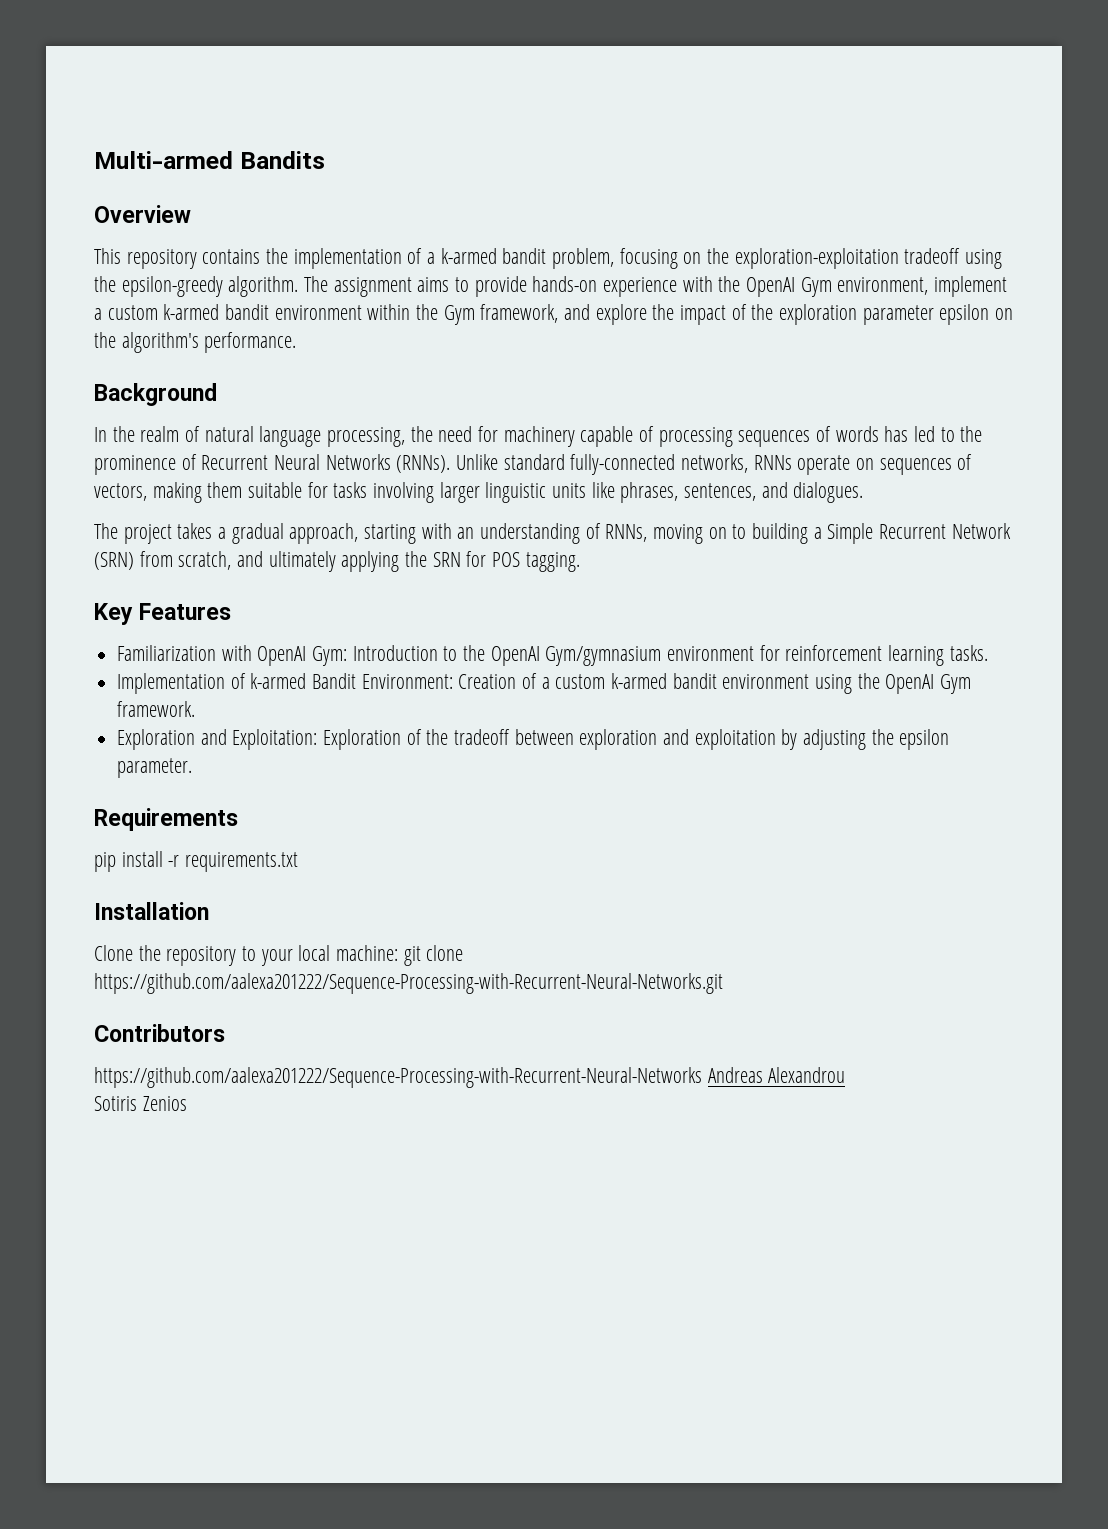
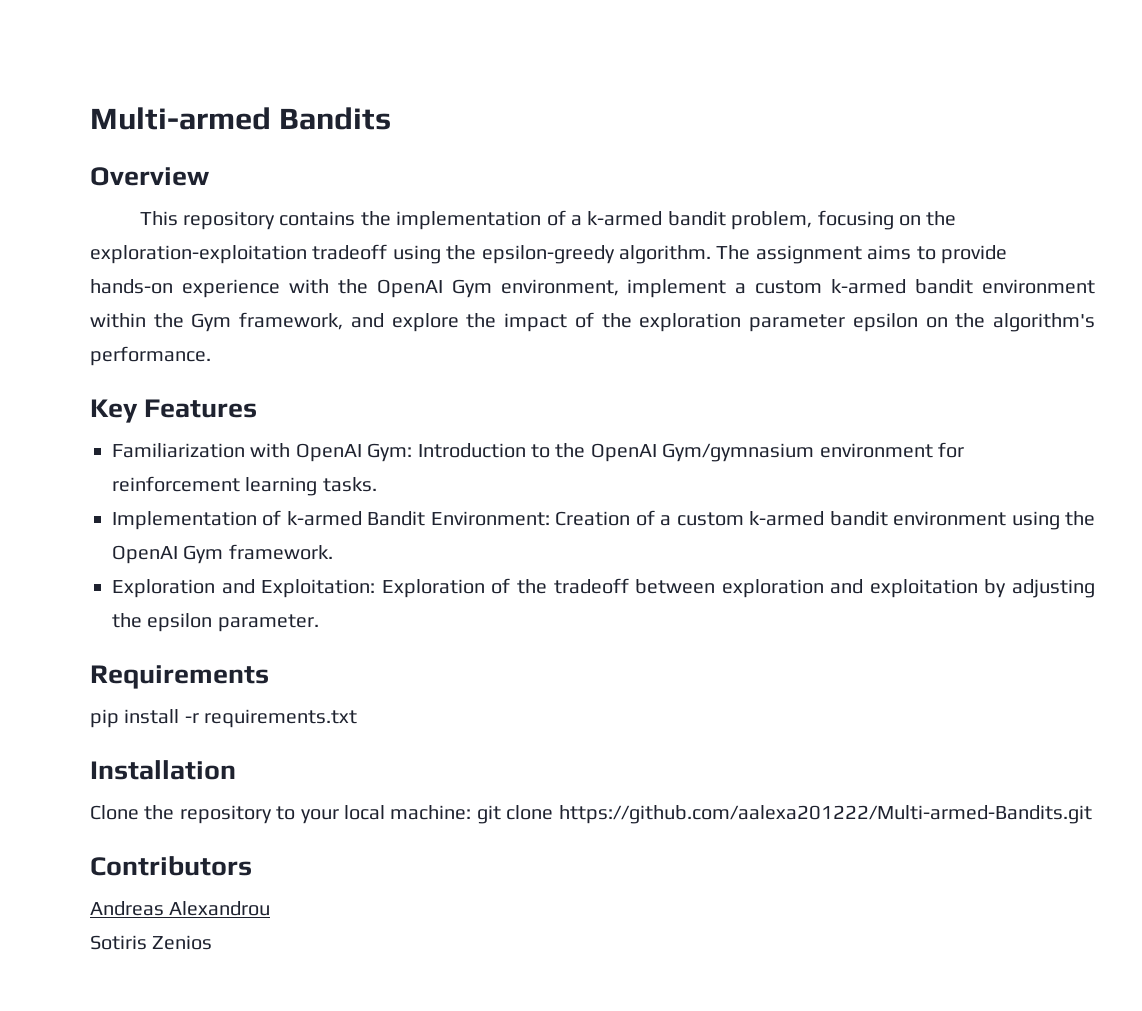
[94,383,217,406] [94,426,983,447] [94,454,973,475] [94,482,864,503] [94,523,1011,544] [94,551,580,572] // Background // In the realm of natural language processing, the need for machinery capable of processing sequences of words has led to the prominence of Recurrent Neural Networks (RNNs). Unlike standard fully-connected networks, RNNs operate on sequences of vectors, making them suitable for tasks involving larger linguistic units like phrases, sentences, and dialogues. // The project takes a gradual approach, starting with an understanding of RNNs, moving on to building a Simple Recurrent Network (SRN) from scratch, and ultimately applying the SRN for POS tagging. -> (211, 356) none
[94,973,723,994] https://github.com/aalexa201222/Sequence-Processing-with-Recurrent-Neural-Networks.git -> [558,805,1092,824] https://github.com/aalexa201222/Multi-armed-Bandits.git
[94,1067,702,1088] https://github.com/aalexa201222/Sequence-Processing-with-Recurrent-Neural-Networks -> (252, 866) none

